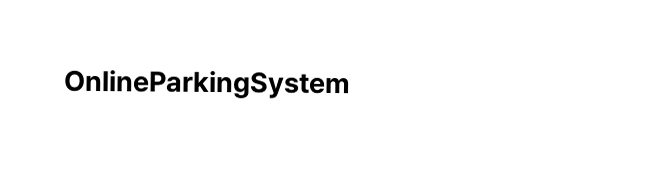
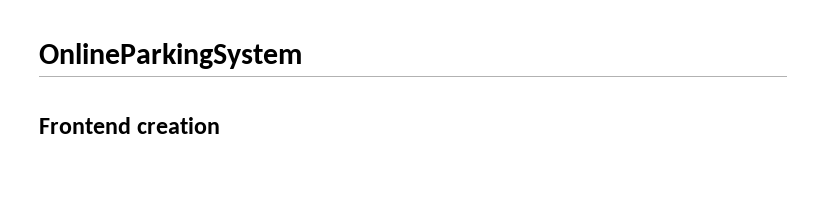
(351, 84) none -> [39,117,221,134] // Frontend creation

